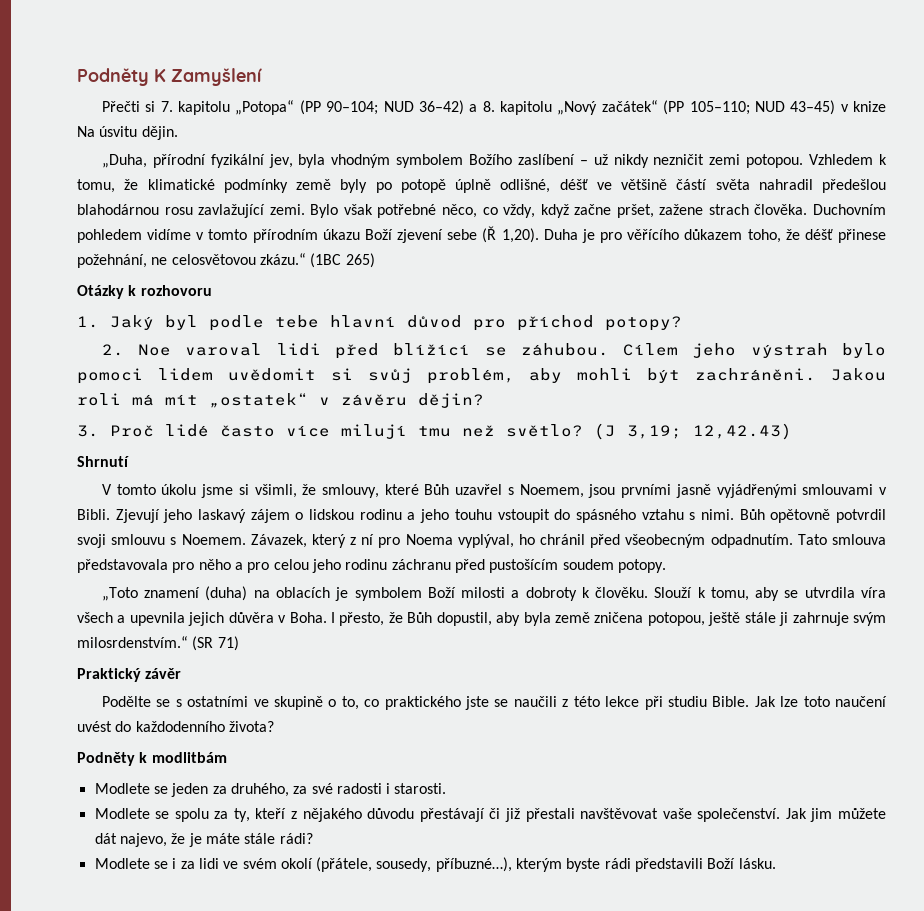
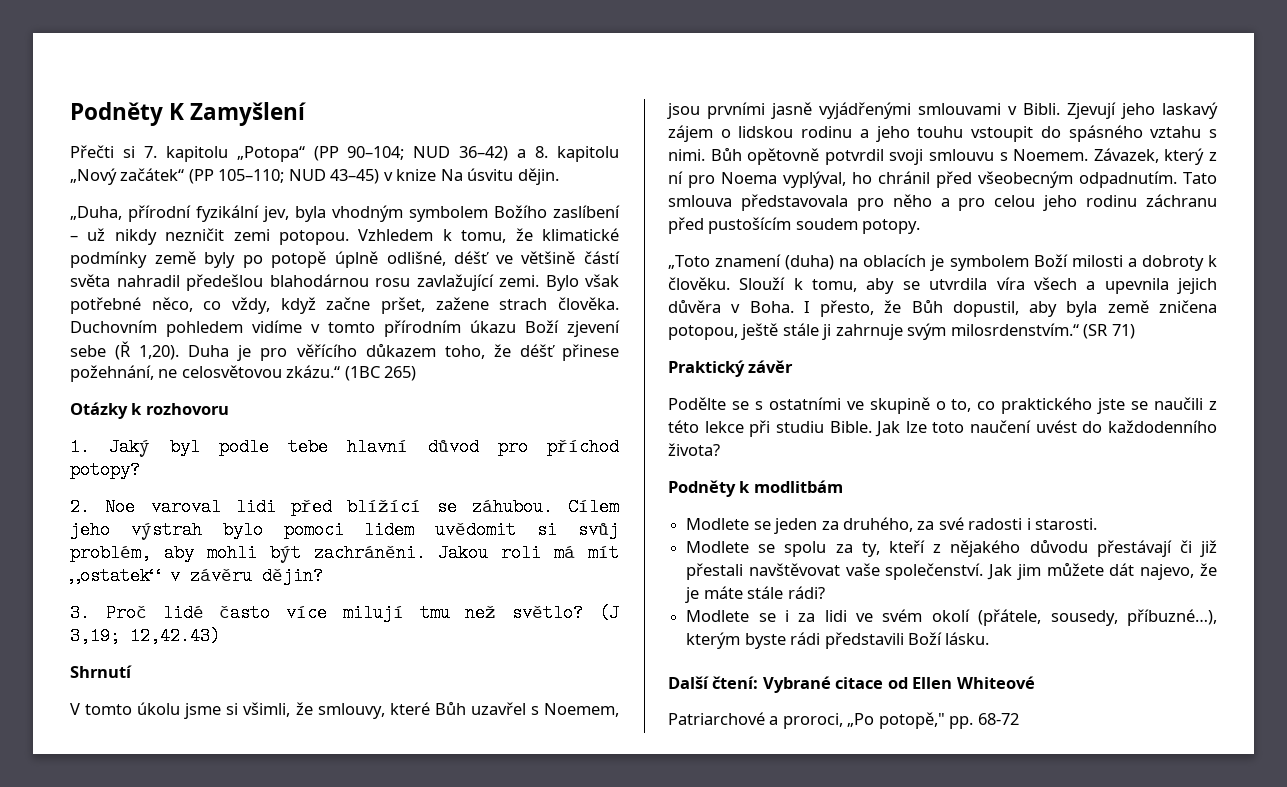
(776, 863) none -> [668,676,1035,693] [668,712,1019,729] // Další čtení: Vybrané citace od Ellen Whiteové // Patriarchové a proroci, „Po potopě," pp. 68-72

